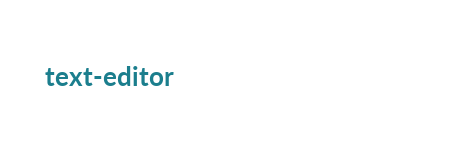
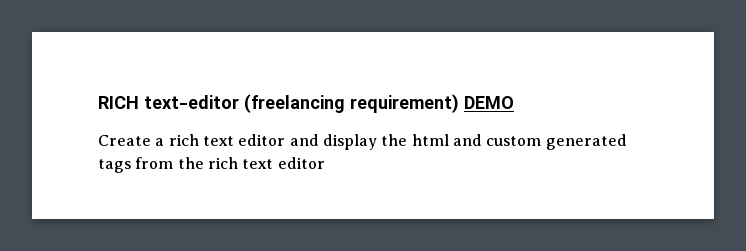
[45,66,174,86] text-editor -> [98,94,514,113] [98,134,627,150] [98,157,325,173] RICH text-editor (freelancing requirement) DEMO // Create a rich text editor and display the html and custom generated tags from the rich text editor

